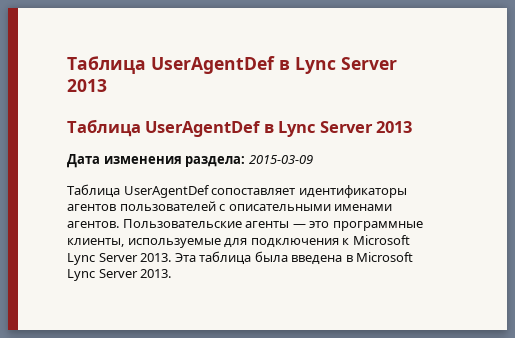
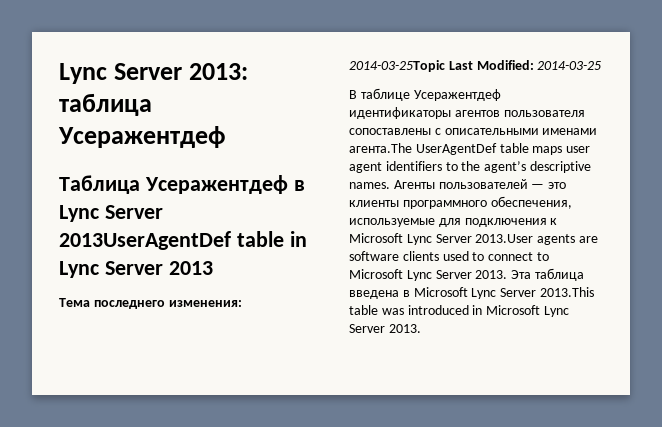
[67,56,397,74] [67,79,107,92] [67,119,413,137] [67,154,313,168] [67,184,407,198] [67,201,393,211] [67,219,423,231] [67,238,124,247] Таблица UserAgentDef в Lync Server 2013 // Таблица UserAgentDef в Lync Server 2013 // Дата изменения раздела: 2015-03-09 // Таблица UserAgentDef сопоставляет идентификаторы агентов пользователей с описательными именами агентов. Пользовательские агенты — это программные клиенты, -> [59,63,248,84] [59,93,152,116] [58,126,226,148] [59,175,305,194] [59,205,163,222] [59,231,307,250] [59,261,213,278] [59,298,242,309] [349,60,602,72] [349,88,501,101] [349,107,585,119] [349,128,598,135] [349,143,591,155] [349,161,591,173] [349,179,567,189] [349,196,572,209] Lync Server 2013: таблица Усеражентдеф // Таблица Усеражентдеф в Lync Server 2013UserAgentDef table in Lync Server 2013 // Тема последнего изменения: 2014-03-25Topic Last Modified: 2014-03-25 // В таблице Усеражентдеф идентификаторы агентов пользователя сопоставлены с описательными именами агента.The UserAgentDef table maps user agent identifiers to the agent’s descriptive names. Агенты пользователей — это клиенты программного обеспечения,
(138, 257) none -> [475,234,598,245] [349,251,549,261] [349,269,472,281] 2013.User agents are software clients used to connect to Microsoft Lync Server
[254,251,288,262] была -> (584, 274) none
(138, 273) none -> [539,287,594,297] [349,305,569,317] [349,324,385,333] 2013.This table was introduced in Microsoft Lync Server

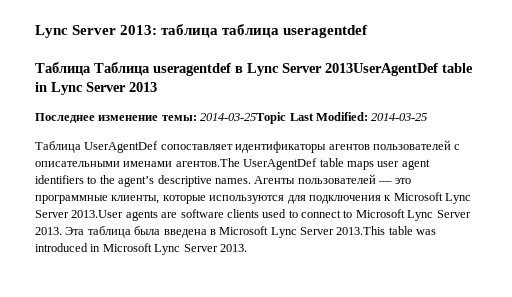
[58,126,226,148] [59,175,288,194] Усеражентдеф // Таблица Усеражентдеф -> [222,24,369,38] [35,62,231,76] таблица useragentdef // Таблица Таблица useragentdef
[59,298,242,309] Тема последнего изменения: -> [35,113,197,123] Последнее изменение темы:
[349,88,501,101] [349,107,585,119] [349,128,431,135] В таблице Усеражентдеф идентификаторы агентов пользователя сопоставлены -> [35,140,451,153] Таблица UserAgentDef сопоставляет идентификаторы агентов пользователей
[349,143,412,153] агента.The -> [175,158,240,167] агентов.The
[349,196,572,209] [349,218,435,227] клиенты программного обеспечения, используемые -> [35,195,285,204] программные клиенты, которые используются
(584, 274) none -> [134,226,161,235] была

